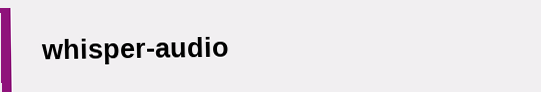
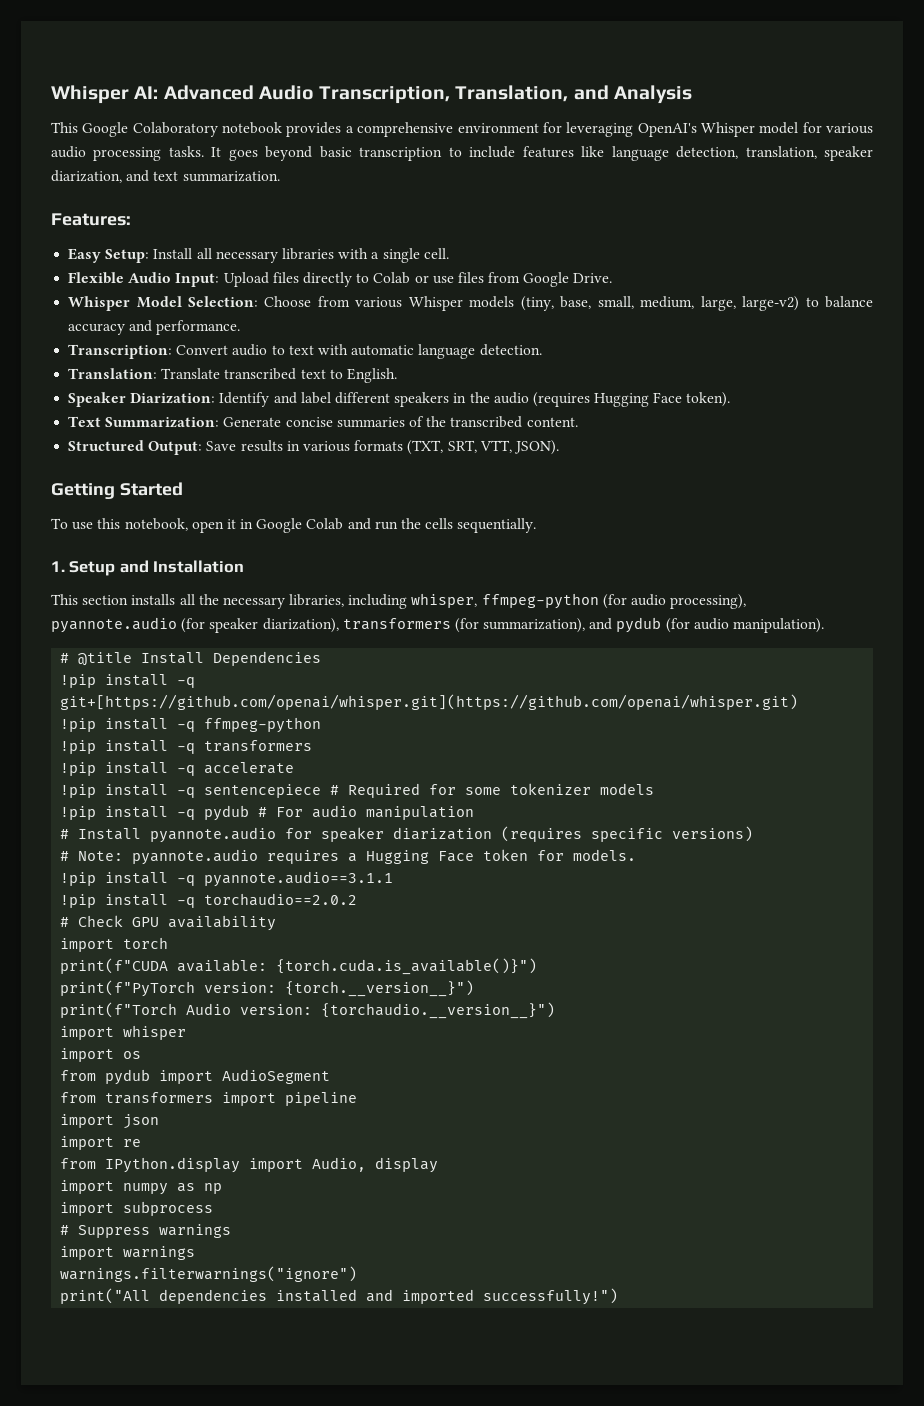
[40,36,230,66] whisper-audio -> [51,85,692,104] [51,122,874,137] [51,146,874,161] [51,170,280,183] [51,213,131,226] [68,248,449,263] [68,272,613,287] [68,296,873,311] [68,320,241,335] [68,344,542,359] [68,368,397,383] [68,392,731,407] [68,416,578,428] [68,440,559,455] [51,482,183,499] [51,518,537,533] [51,560,245,576] [51,593,747,609] [51,617,825,633] [60,651,322,666] [60,674,196,688] [60,694,799,710] [60,717,322,733] [60,740,313,754] [60,762,295,776] [60,783,655,798] [60,805,475,821] [60,826,754,843] [60,849,637,865] [60,871,394,887] [60,893,358,908] [60,915,277,931] [60,937,169,952] [60,958,538,975] [60,980,475,997] [60,1002,556,1019] [60,1025,187,1040] [60,1048,142,1062] [60,1069,331,1085] [60,1092,358,1106] [60,1114,160,1129] [60,1136,142,1150] [60,1157,439,1173] [60,1180,223,1195] [60,1201,214,1216] [60,1224,232,1238] [60,1246,196,1260] [60,1266,358,1282] [60,1288,619,1305] Whisper AI: Advanced Audio Transcription, Translation, and Analysis // This Google Colaboratory notebook provides a comprehensive environment for leveraging OpenAI's Whisper model for various audio processing tasks. It goes beyond basic transcription to include features like language detection, translation, speaker diarization, and text summarization. // Features: // Easy Setup: Install all necessary libraries with a single cell. // Flexible Audio Input: Upload files directly to Colab or use files from Google Drive. // Whisper Model Selection: Choose from various Whisper models (tiny, base, small, medium, large, large-v2) to balance accuracy and performance. // Transcription: Convert audio to text with automatic language detection. // Translation: Translate transcribed text to English. // Speaker Diarization: Identify and label different speakers in the audio (requires Hugging Face token). // Text Summarization: Generate concise summaries of the transcribed content. // Structured Output: Save results in various formats (TXT, SRT, VTT, JSON). // Getting Started // To use this notebook, open it in Google Colab and run the cells sequentially. // 1. Setup and Installation // This section installs all the necessary libraries, including whisper, ffmpeg-python (for audio processing), pyannote.audio (for speaker diarization), transformers (for summarization), and pydub (for audio manipulation). // # @title Install Dependencies // !pip install -q git+[https://github.com/openai/whisper.git](https://github.com/openai/whisper.git) // !pip install -q ffmpeg-python // !pip install -q transformers // !pip install -q accelerate // !pip install -q sentencepiece # Required for some tokenizer models // !pip install -q pydub # For audio manipulation // # Install pyannote.audio for speaker diarization (requires specific versions) // # Note: pyannote.audio requires a Hugging Face token for models. // !pip install -q pyannote.audio==3.1.1 // !pip install -q torchaudio==2.0.2 // # Check GPU availability // import torch // print(f"CUDA available: {torch.cuda.is_available()}") // print(f"PyTorch version: {torch.__version__}") // print(f"Torch Audio version: {torchaudio.__version__}") // import whisper // import os // from pydub import AudioSegment // from transformers import pipeline // import json // import re // from IPython.display import Audio, display // import numpy as np // import subprocess // # Suppress warnings // import warnings // warnings.filterwarnings("ignore") // print("All dependencies installed and imported successfully!")

